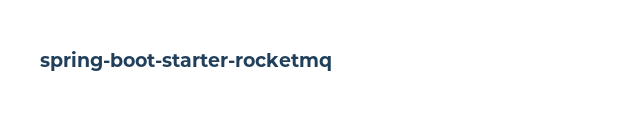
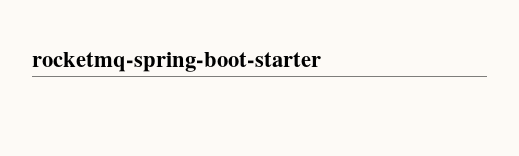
[40,51,332,71] spring-boot-starter-rocketmq -> [32,52,321,72] rocketmq-spring-boot-starter

